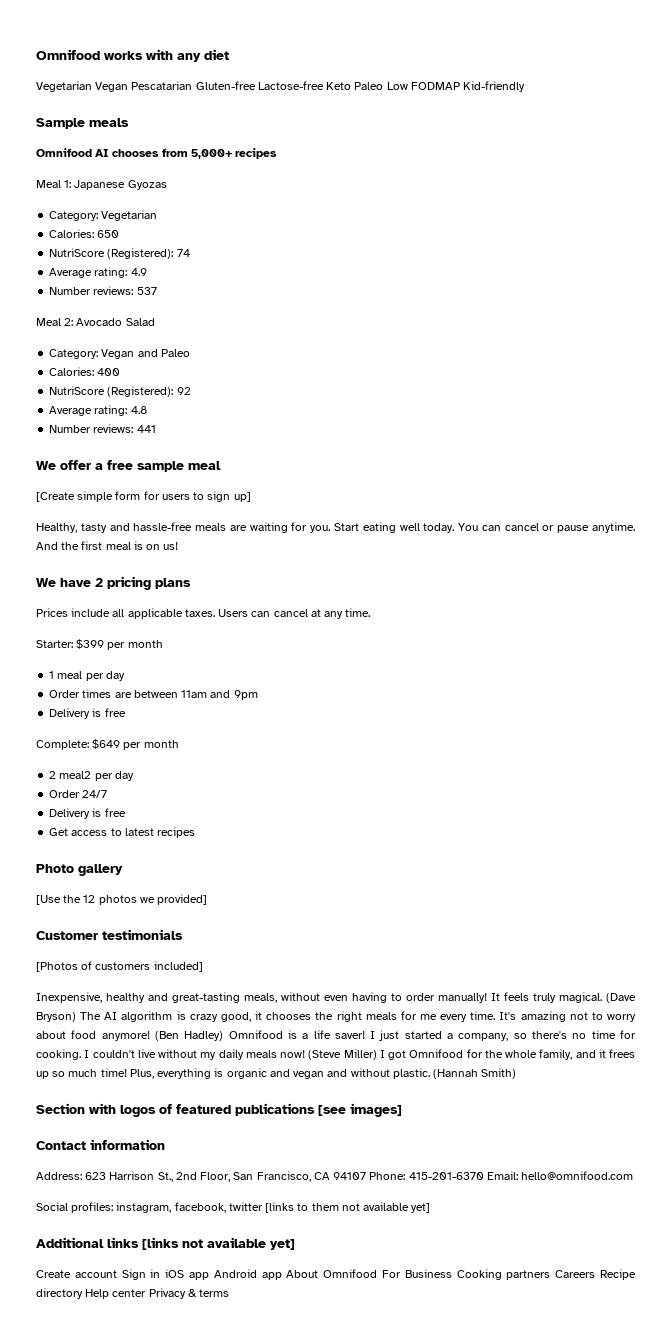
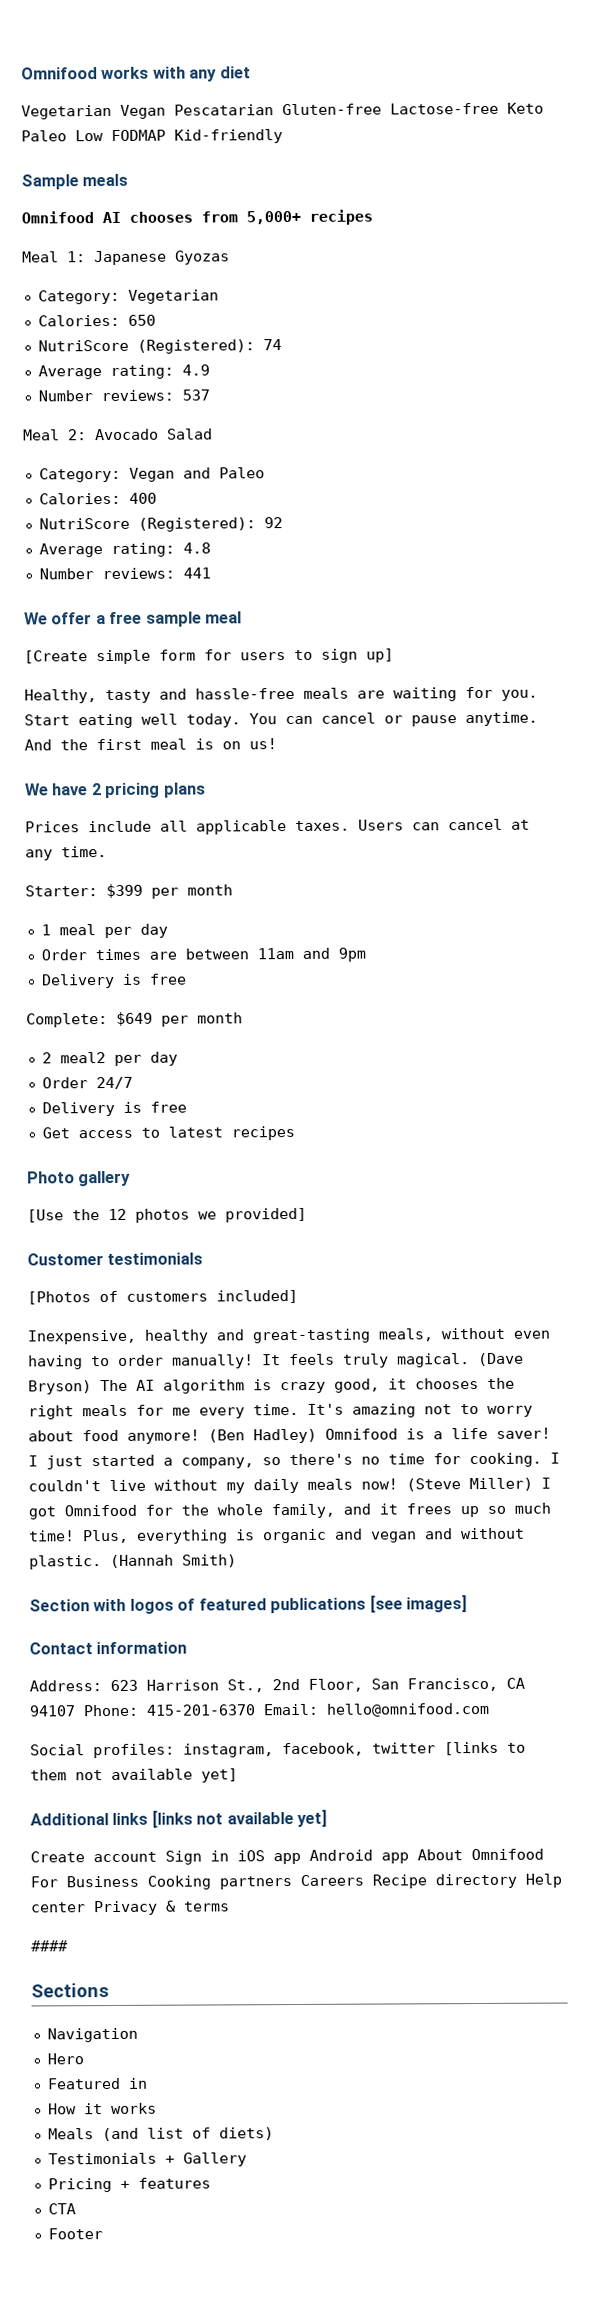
(230, 1293) none -> [31,1940,68,1952] [31,1983,109,1998] [46,2027,138,2043] [46,2053,84,2065] [46,2077,148,2090] [47,2102,157,2115] [47,2127,274,2142] [47,2152,247,2167] [47,2177,211,2193] [47,2203,76,2215] [47,2228,103,2240] // #### // Sections // Navigation // Hero // Featured in // How it works // Meals (and list of diets) // Testimonials + Gallery // Pricing + features // CTA // Footer

